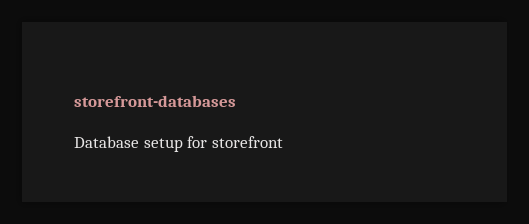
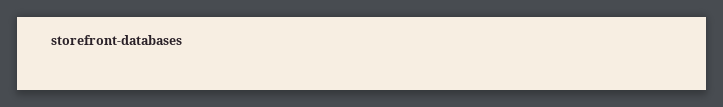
[74,136,283,152] // Database setup for storefront -> (182, 40) none

